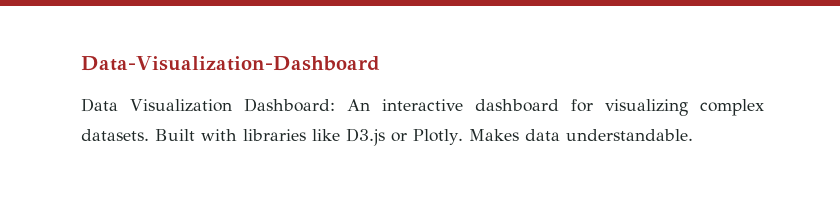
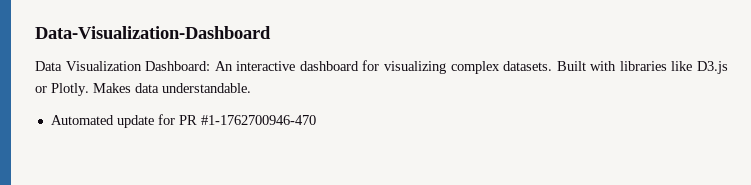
(693, 135) none -> [50,114,316,128] // Automated update for PR #1-1762700946-470

